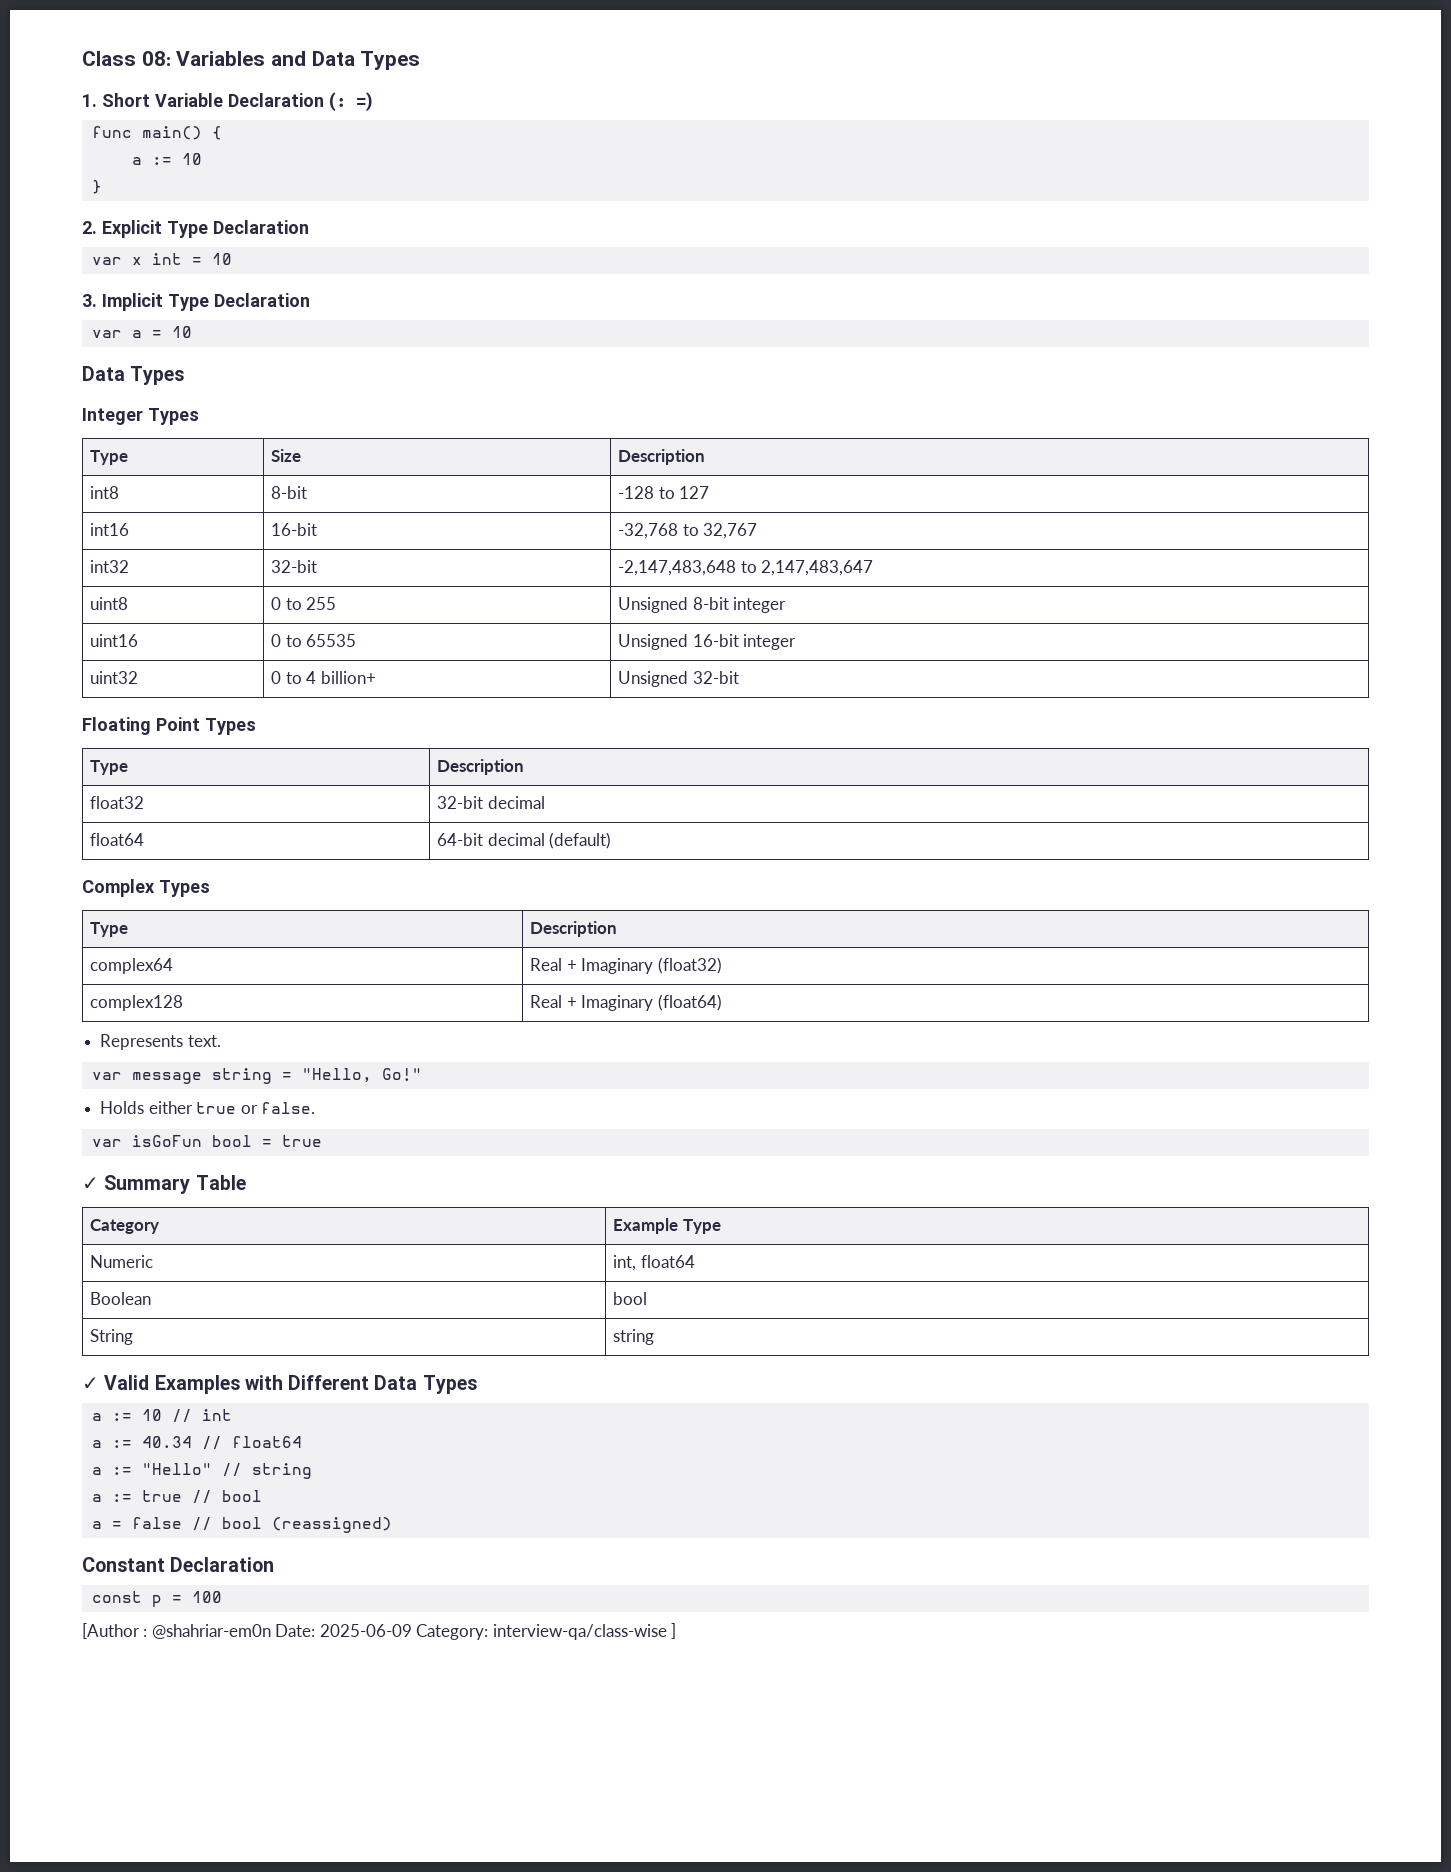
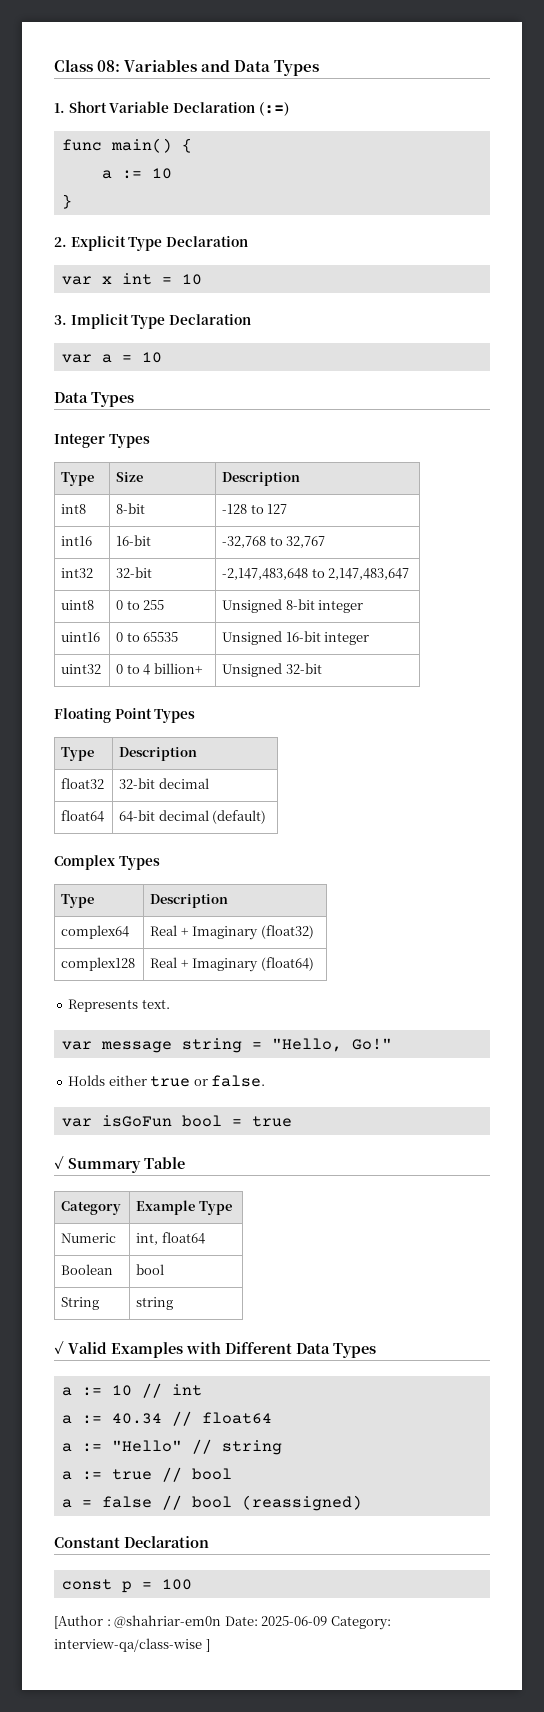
[329,92,373,111] (: =) -> [258,102,289,116] (:=)

